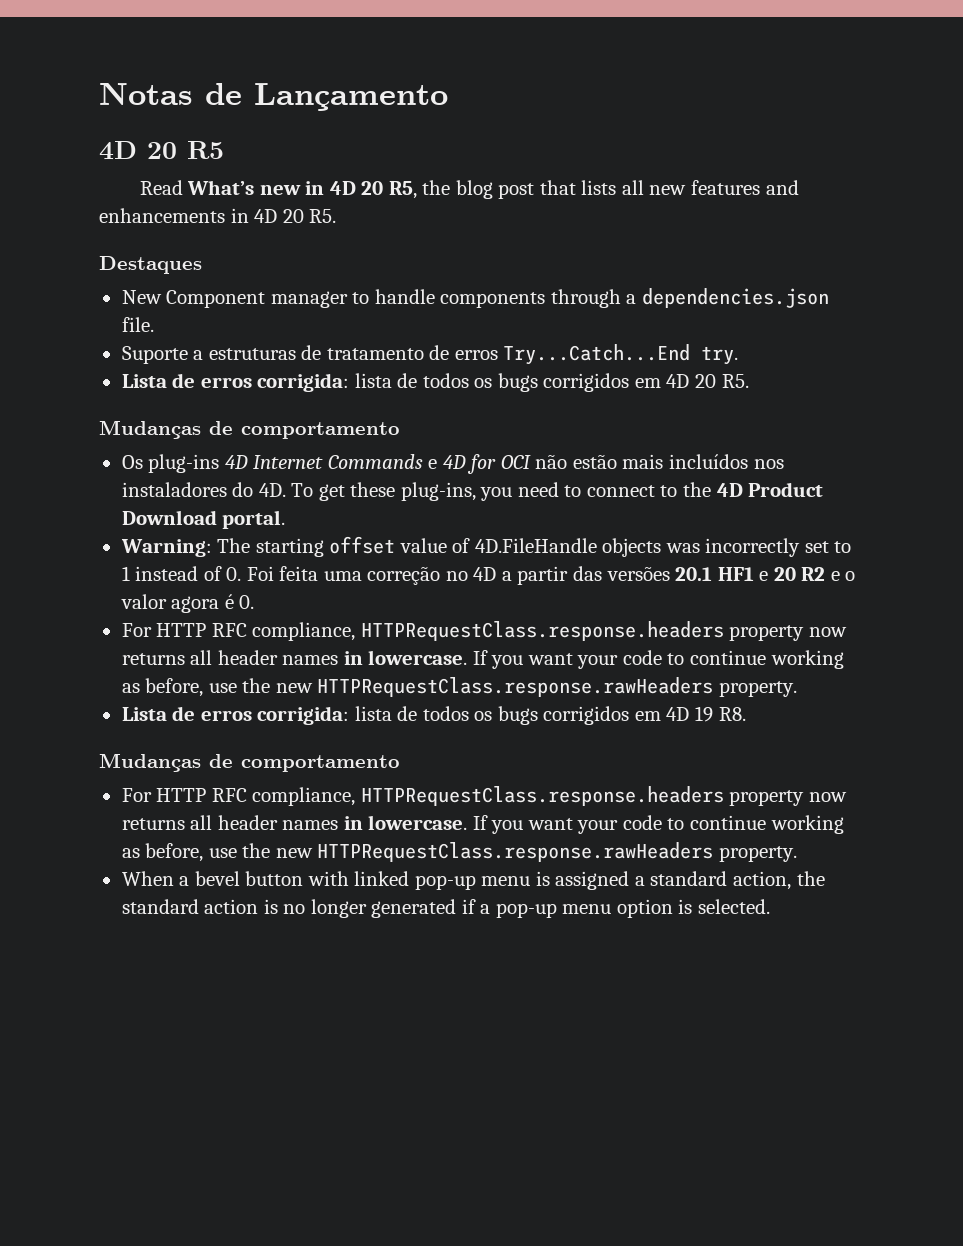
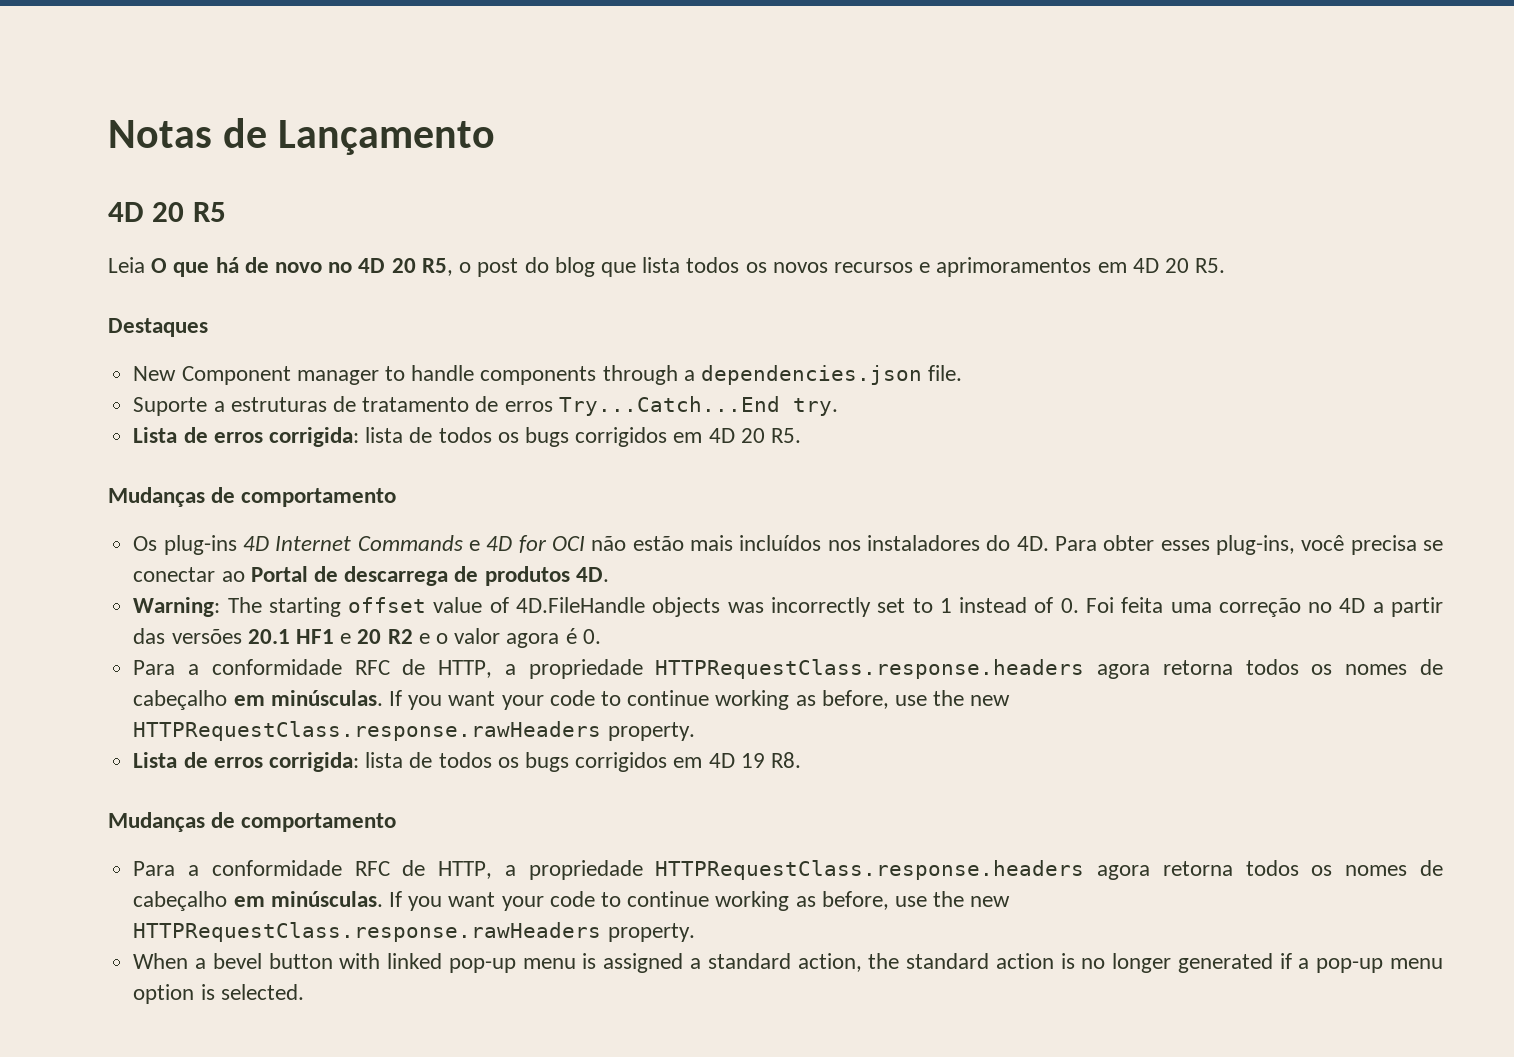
[139,180,799,199] [99,208,249,223] Read What’s new in 4D 20 R5, the blog post that lists all new features and enhancements in -> [108,257,1127,277] Leia O que há de novo no 4D 20 R5, o post do blog que lista todos os novos recursos e aprimoramentos em
[291,482,824,501] [121,510,286,529] To get these plug-ins, you need to connect to the 4D Product Download portal. -> [1054,535,1443,555] [133,566,609,586] Para obter esses plug-ins, você precisa se conectar ao Portal de descarrega de produtos 4D.
[121,621,847,641] [121,650,468,665] For HTTP RFC compliance, HTTPRequestClass.response.headers property now returns all header names in lowercase. -> [133,659,1444,679] [133,690,383,710] Para a conformidade RFC de HTTP, a propriedade HTTPRequestClass.response.headers agora retorna todos os nomes de cabeçalho em minúsculas.
[121,786,847,806] [121,815,468,830] For HTTP RFC compliance, HTTPRequestClass.response.headers property now returns all header names in lowercase. -> [133,860,1444,880] [133,891,383,911] Para a conformidade RFC de HTTP, a propriedade HTTPRequestClass.response.headers agora retorna todos os nomes de cabeçalho em minúsculas.

